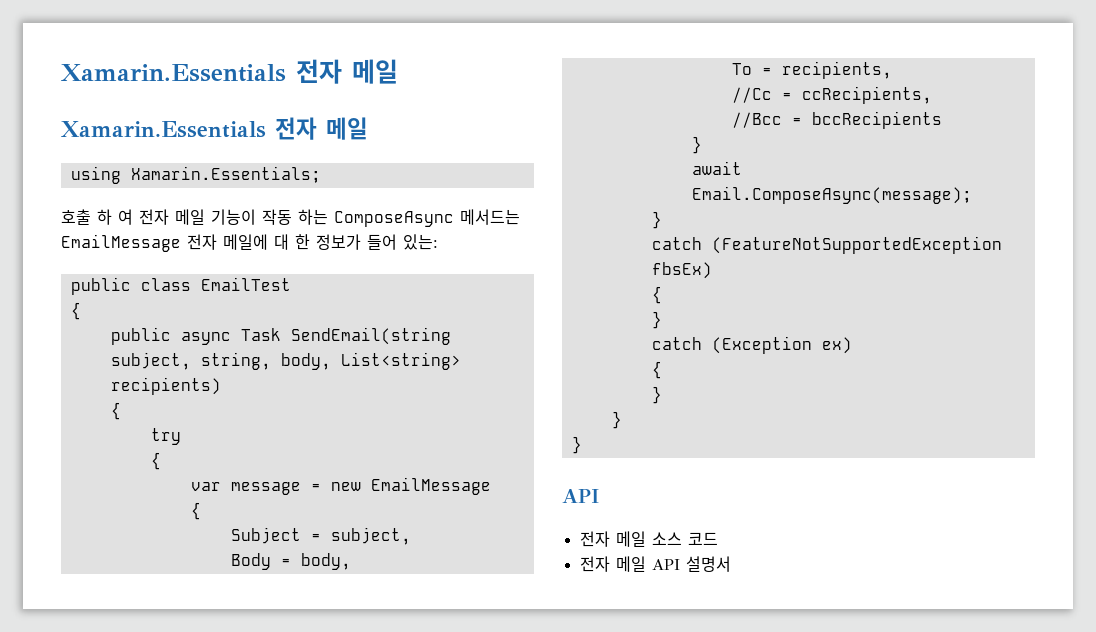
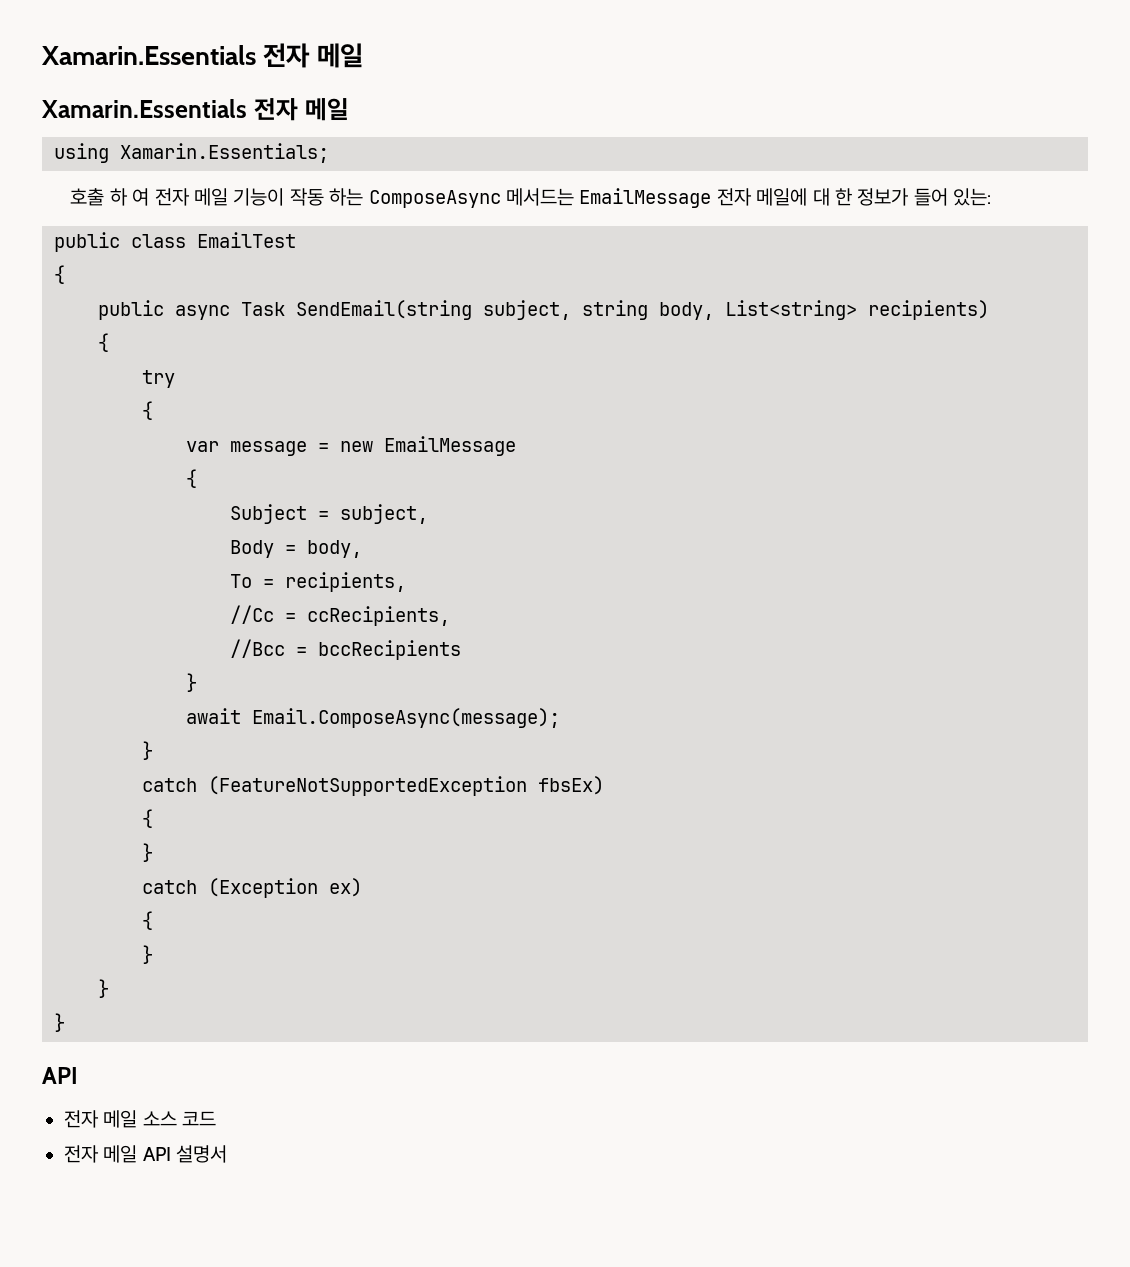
[200,352,271,370] string, -> [582,300,648,320] string

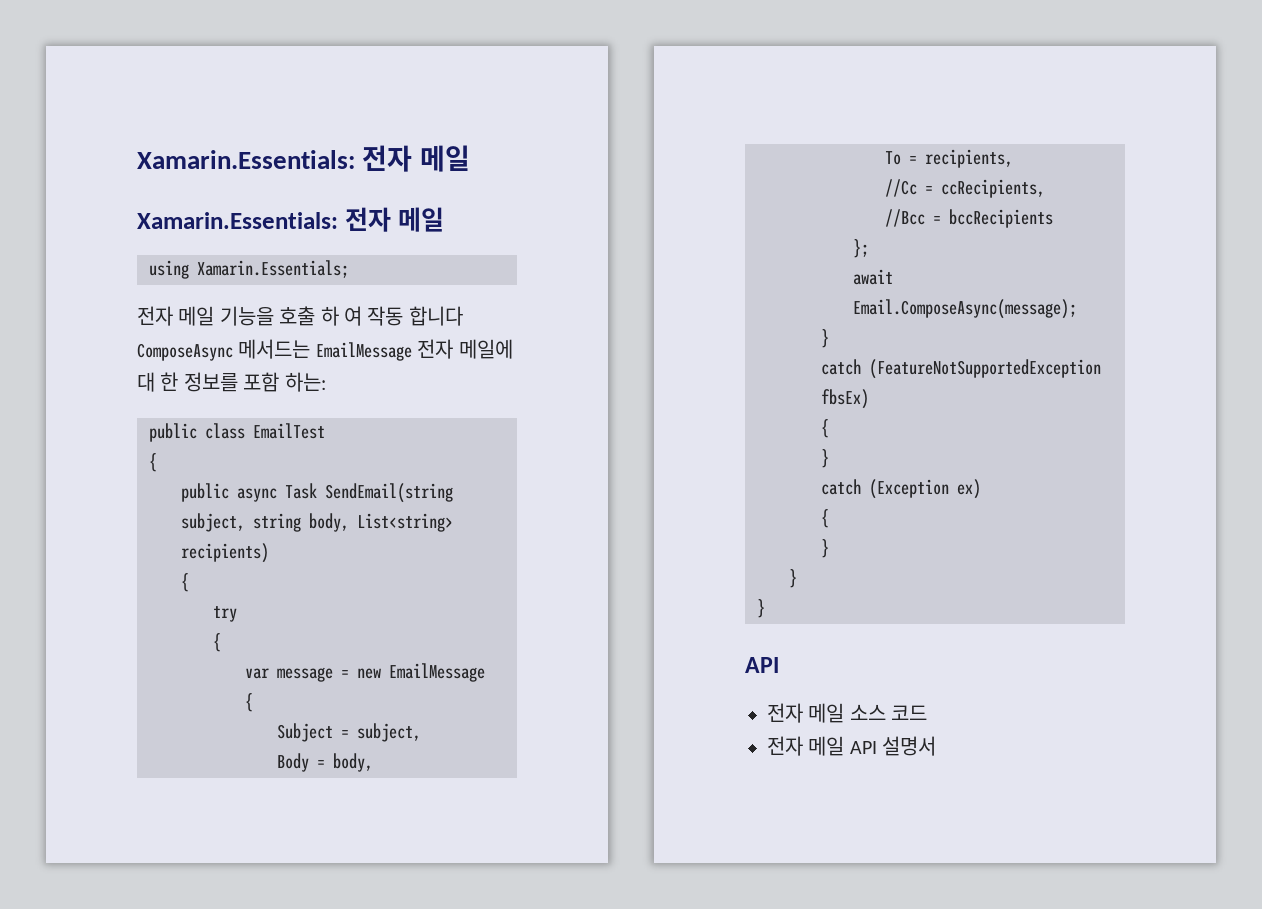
[41,43,363,68] [41,99,247,118] Xamarin.Essentials 전자 메일 // Xamarin.Essentials -> [137,145,470,172] [137,212,338,229] Xamarin.Essentials: 전자 메일 // Xamarin.Essentials:
[70,188,364,206] 호출 하 여 전자 메일 기능이 작동 하는 -> [137,306,463,326] 전자 메일 기능을 호출 하 여 작동 합니다
[857,188,992,206] 정보가 들어 있는: -> [183,372,326,392] 정보를 포함 하는:
[186,673,197,692] } -> [853,239,869,258] };

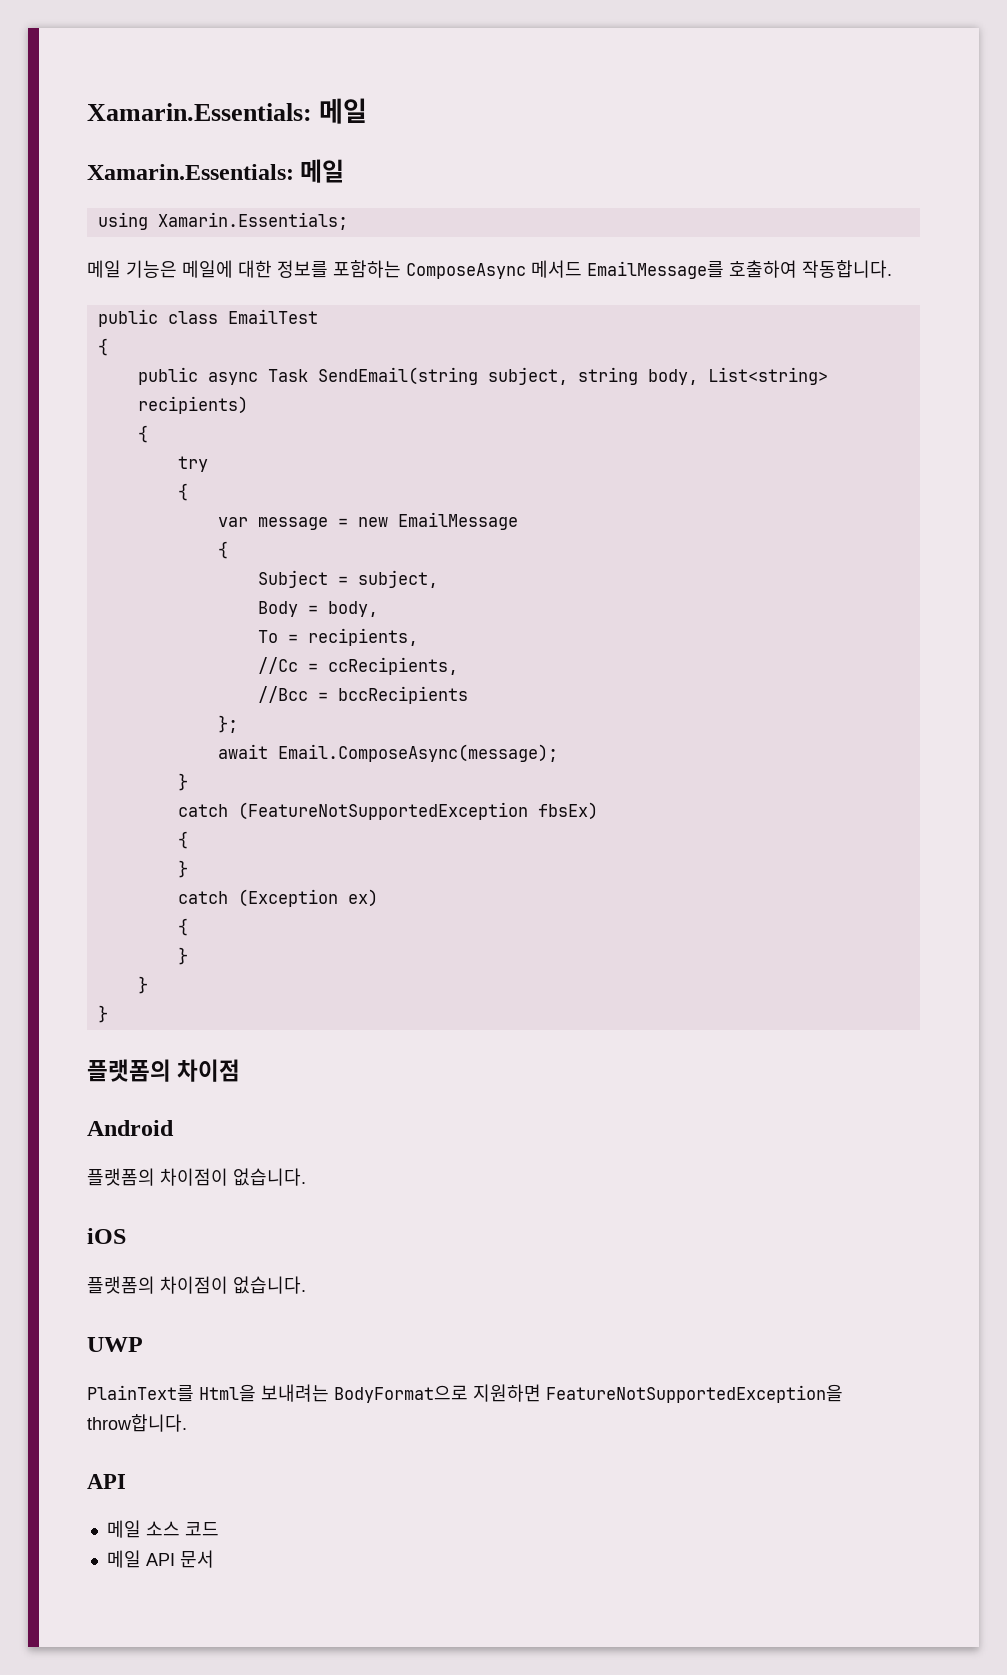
[137,145,413,172] Xamarin.Essentials: 전자 -> [87,103,312,121] Xamarin.Essentials:
[344,207,391,232] 전자 -> (294, 172) none
[137,306,463,326] [137,339,513,361] [137,372,326,392] 전자 메일 기능을 호출 하 여 작동 합니다 ComposeAsync 메서드는 EmailMessage 전자 메일에 대 한 정보를 포함 하는: -> [87,260,892,279] 메일 기능은 메일에 대한 정보를 포함하는 ComposeAsync 메서드 EmailMessage를 호출하여 작동합니다.
(765, 608) none -> [87,1059,241,1082] [87,1120,174,1136] [87,1168,306,1186] [87,1228,126,1244] [87,1276,306,1294] [87,1337,143,1352] [87,1384,843,1403] [87,1414,187,1432] // 플랫폼의 차이점 // Android // 플랫폼의 차이점이 없습니다. // iOS // 플랫폼의 차이점이 없습니다. // UWP // PlainText를 Html을 보내려는 BodyFormat으로 지원하면 FeatureNotSupportedException을 throw합니다.
[767,703,803,723] 전자 -> (126, 1481) none
[767,736,803,756] 전자 -> (219, 1529) none
[882,736,937,756] 설명서 -> [179,1550,214,1568] 문서

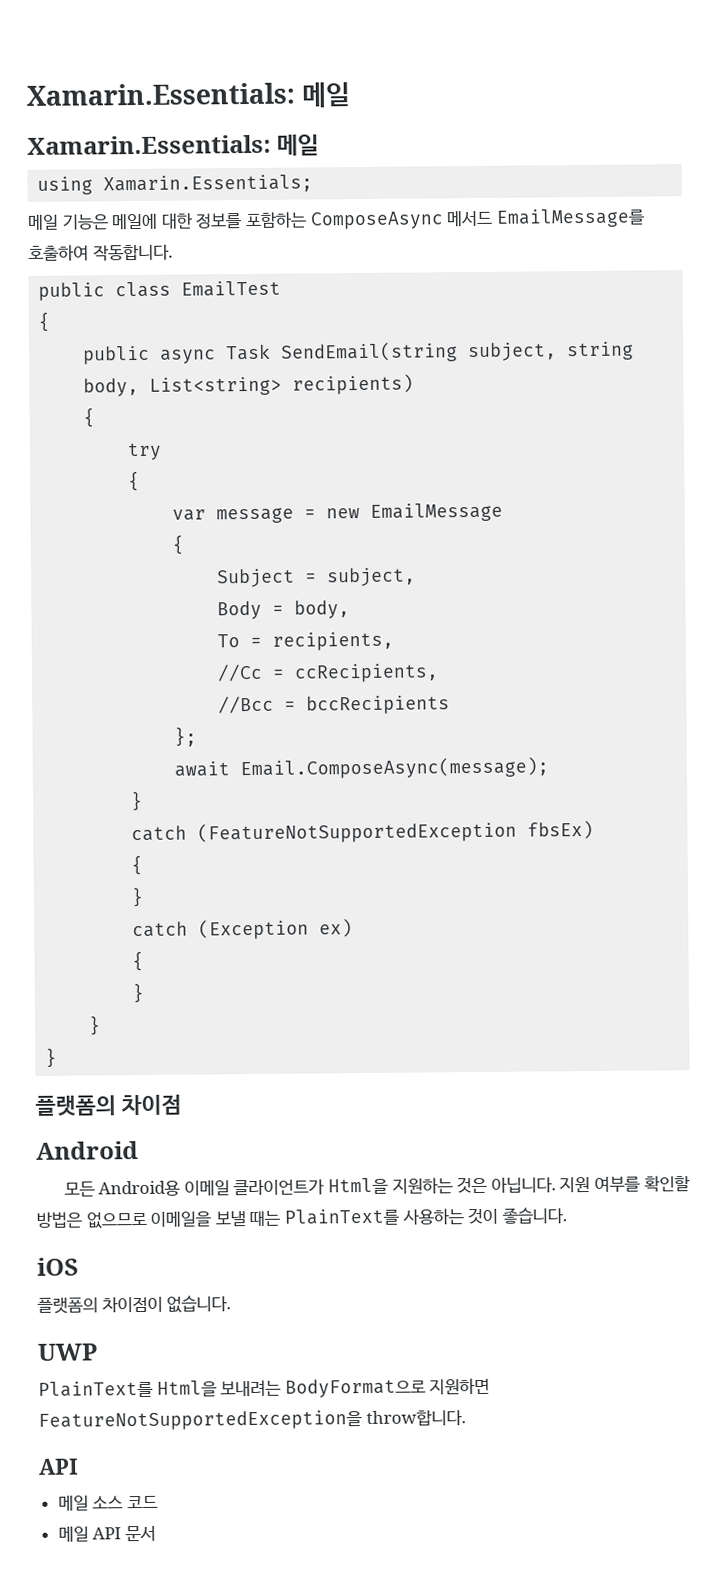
[87,1168,306,1186] 플랫폼의 차이점이 없습니다. -> [63,1175,690,1197] [36,1207,567,1229] 모든 Android용 이메일 클라이언트가 Html을 지원하는 것은 아닙니다. 지원 여부를 확인할 방법은 없으므로 이메일을 보낼 때는 PlainText를 사용하는 것이 좋습니다.

